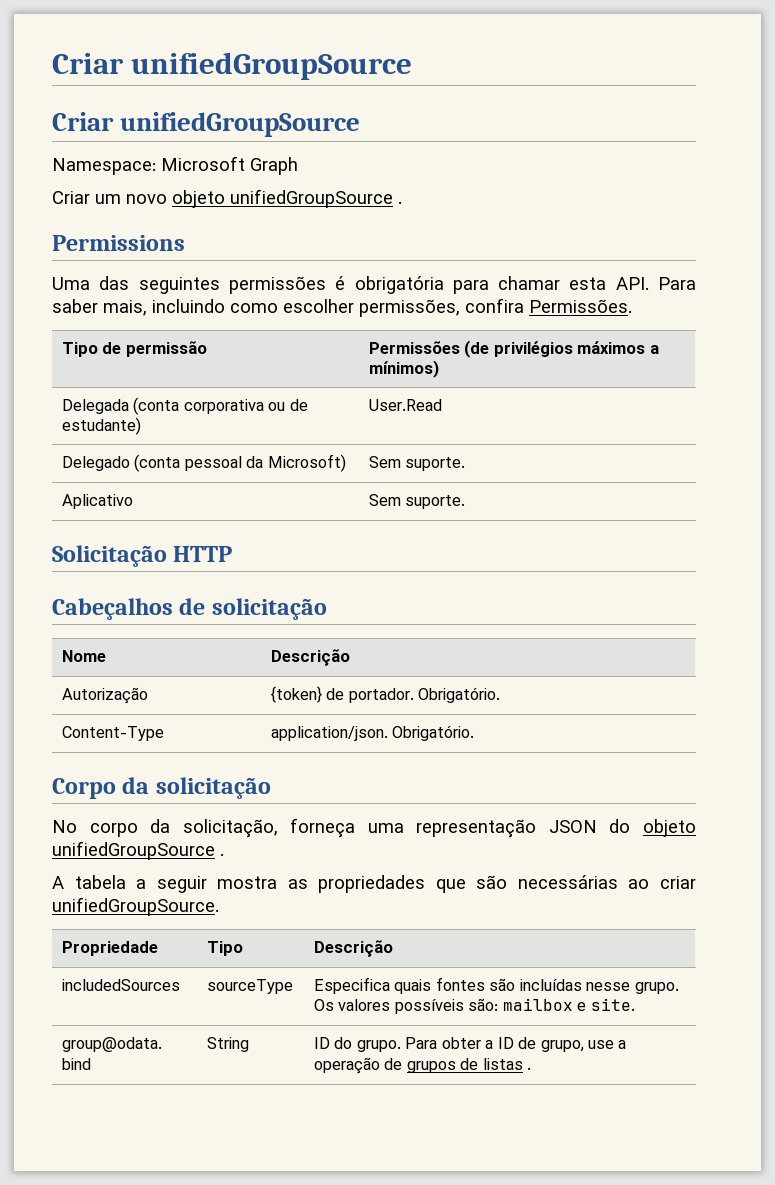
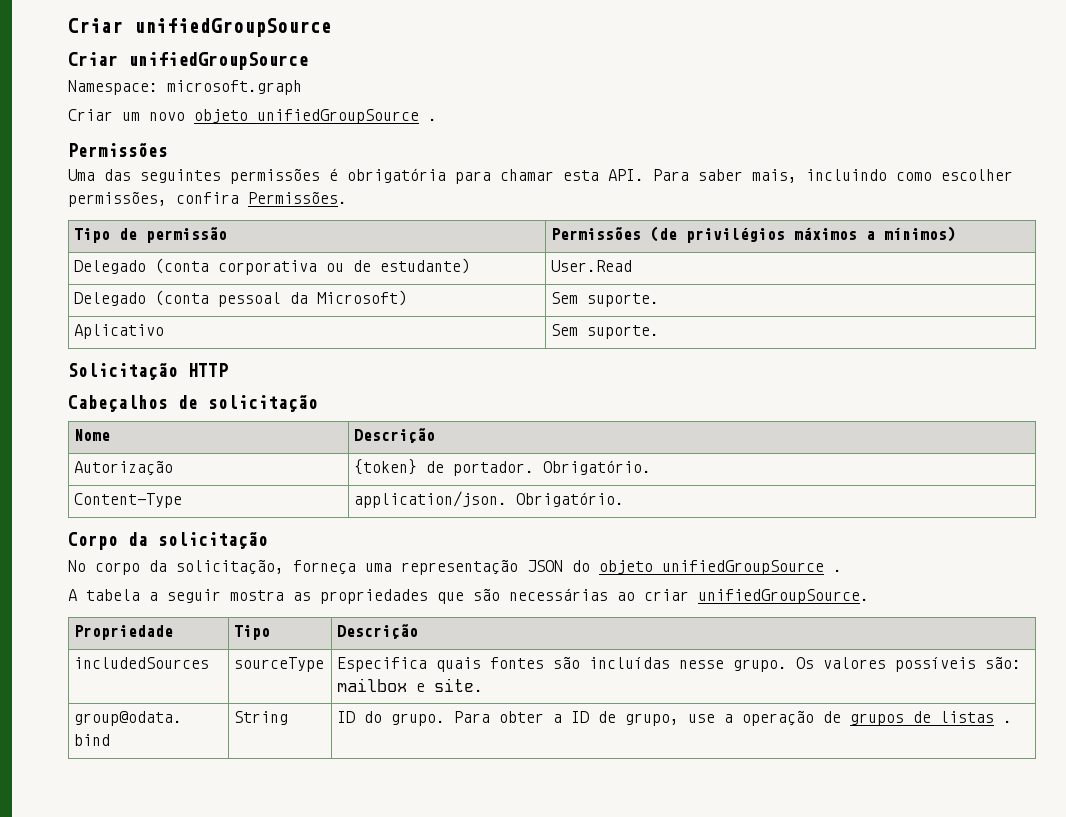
[161,156,298,175] Microsoft Graph -> [167,80,302,95] microsoft.graph
[52,235,185,251] Permissions -> [68,143,168,157] Permissões
[61,399,129,414] Delegada -> [74,260,147,274] Delegado

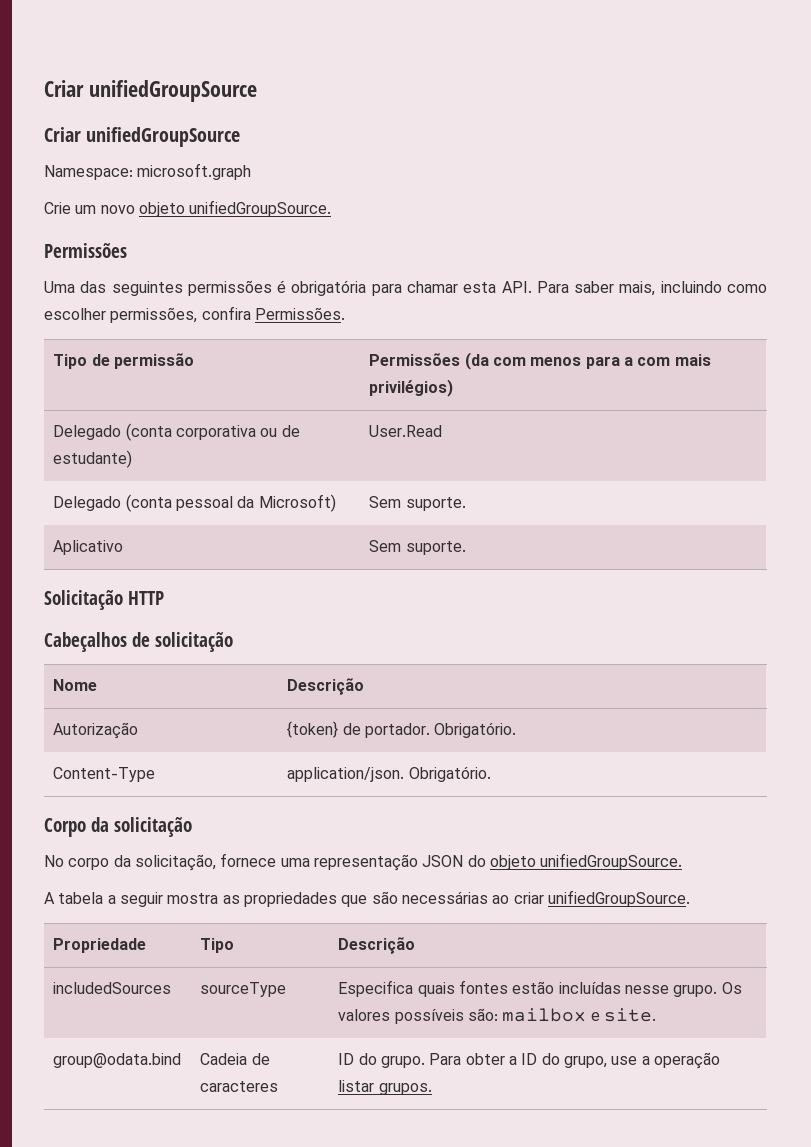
[68,109,113,121] Criar -> [44,202,71,214] Crie
[257,109,437,124] unifiedGroupSource . -> [189,200,332,217] unifiedGroupSource.
[650,226,957,243] (de privilégios máximos a mínimos) -> [464,352,711,370] [369,379,454,397] (da com menos para a com mais privilégios)
[293,560,356,575] forneça -> [220,853,277,867] fornece
[662,560,842,575] unifiedGroupSource . -> [540,853,683,870] unifiedGroupSource.
[553,656,581,669] são -> [512,981,555,994] estão
[74,711,183,726] [74,734,111,746] [234,711,289,725] group@odata. bind | String -> [53,1053,182,1068] [200,1053,270,1065] [200,1081,279,1092] group@odata.bind | Cadeia de caracteres
[598,711,617,723] de -> [541,1053,560,1065] do
[823,711,1013,726] de grupos de listas . -> [338,1080,432,1095] listar grupos.

